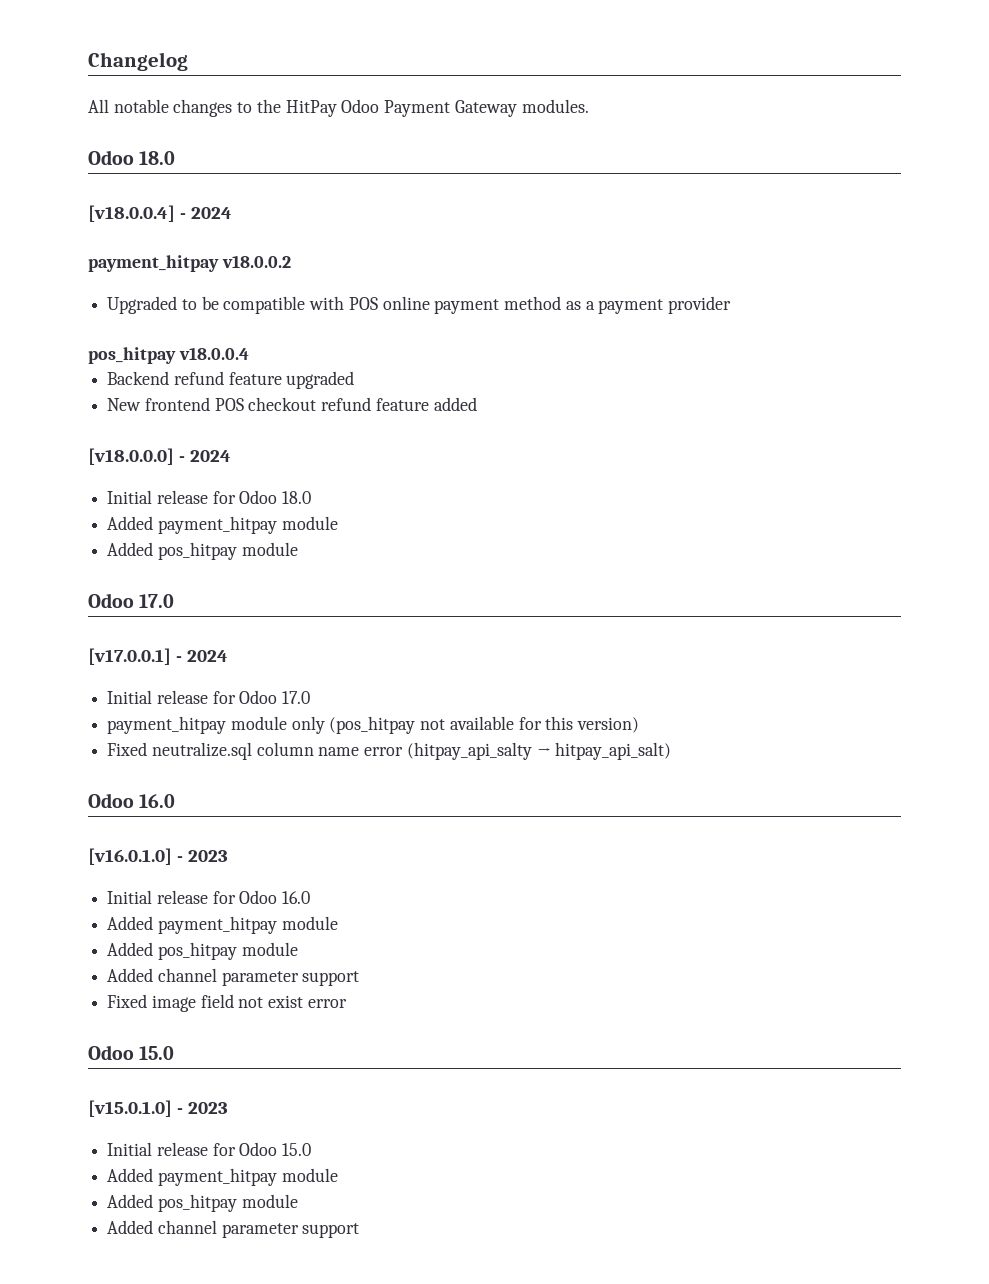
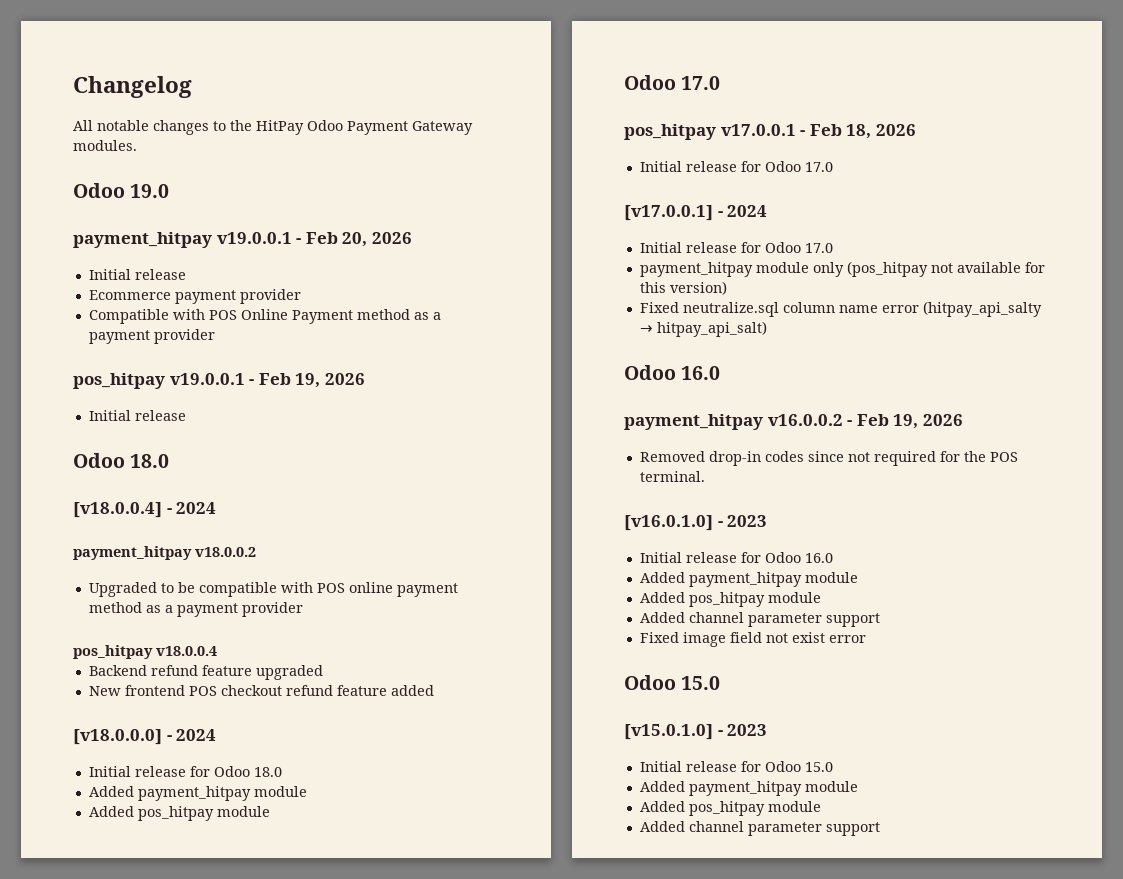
(589, 106) none -> [73,183,170,198] [73,232,412,248] [88,269,186,280] [88,289,301,304] [88,309,441,324] [88,329,215,344] [73,373,365,389] [88,410,186,421] // Odoo 19.0 // payment_hitpay v19.0.0.1 - Feb 20, 2026 // Initial release // Ecommerce payment provider // Compatible with POS Online Payment method as a payment provider // pos_hitpay v19.0.0.1 - Feb 19, 2026 // Initial release
(175, 601) none -> [624,124,916,140] [639,161,833,172] // pos_hitpay v17.0.0.1 - Feb 18, 2026 // Initial release for Odoo 17.0
(176, 801) none -> [624,414,963,430] [639,451,1018,466] [639,471,705,482] // payment_hitpay v16.0.0.2 - Feb 19, 2026 // Removed drop-in codes since not required for the POS terminal.

